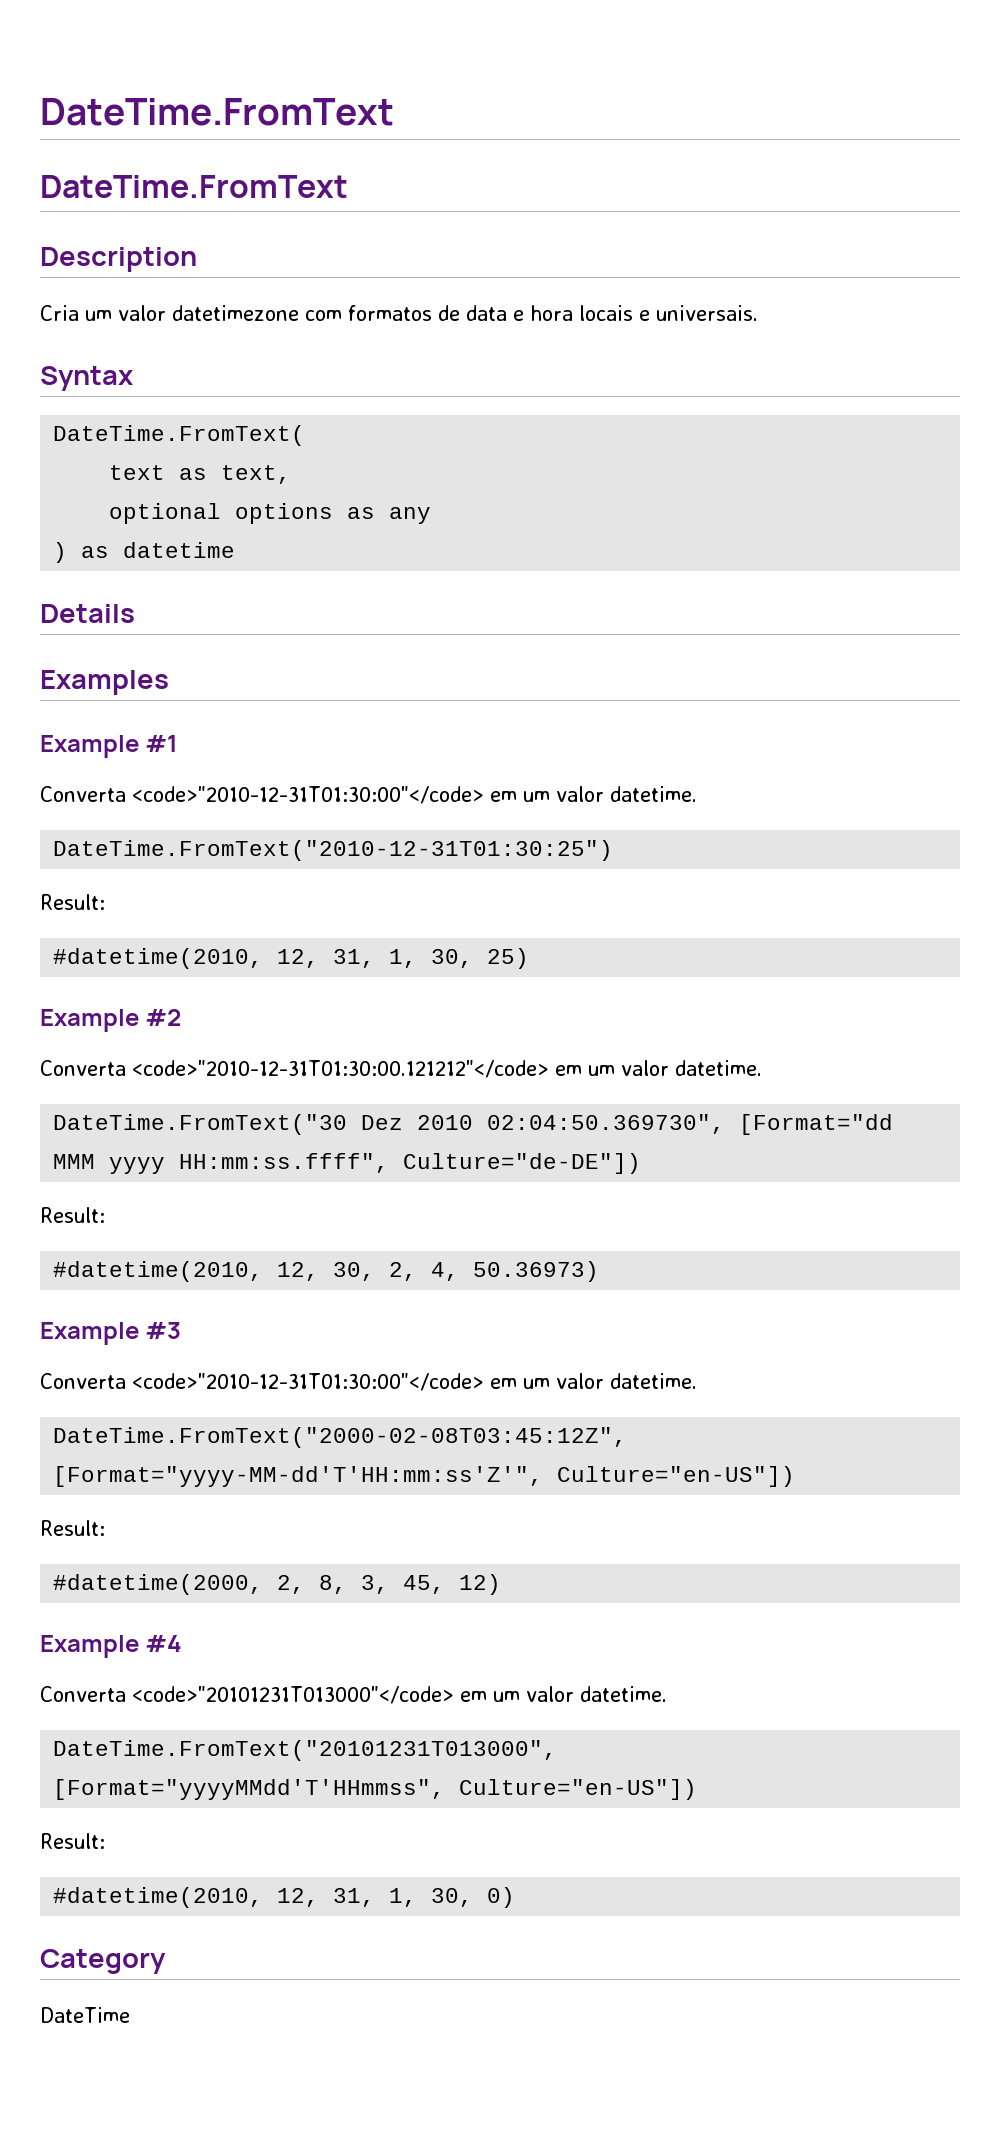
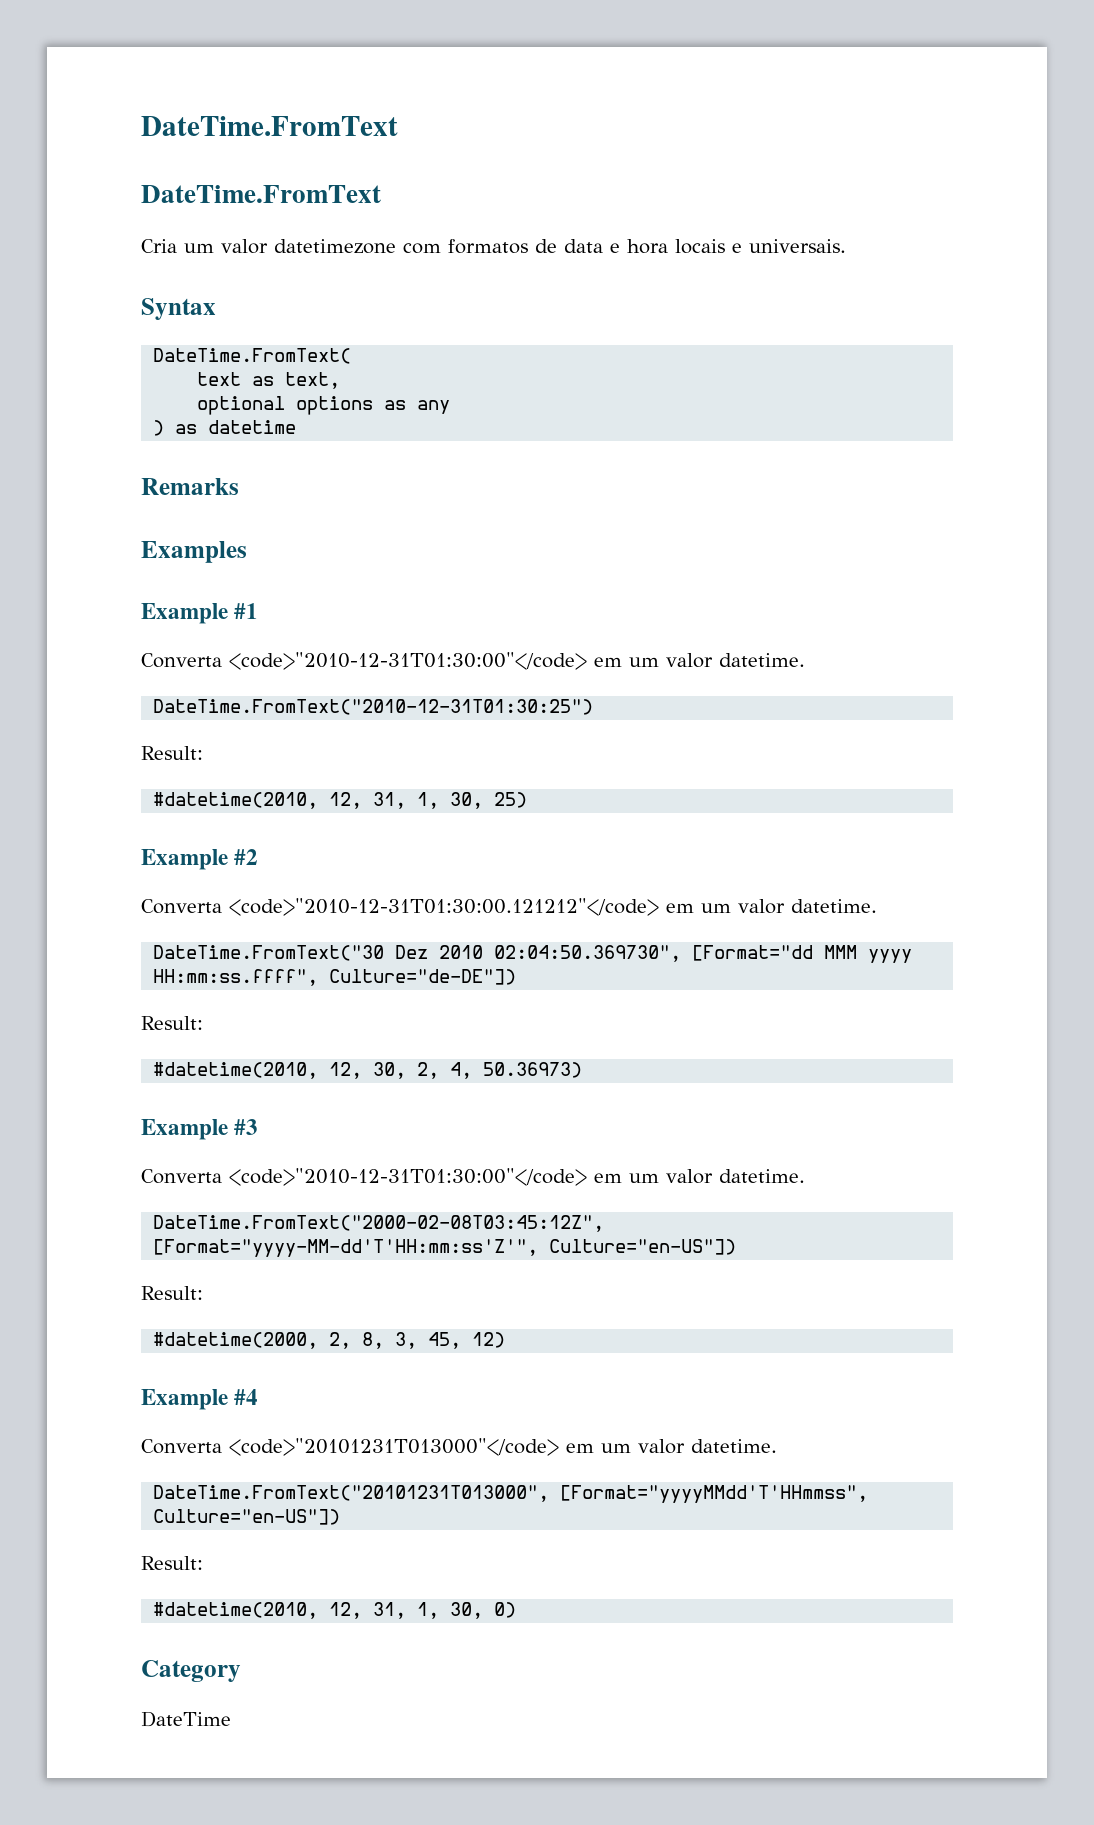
[40,247,197,272] // Description -> (381, 194) none
[40,604,135,623] Details -> [141,478,239,495] Remarks

